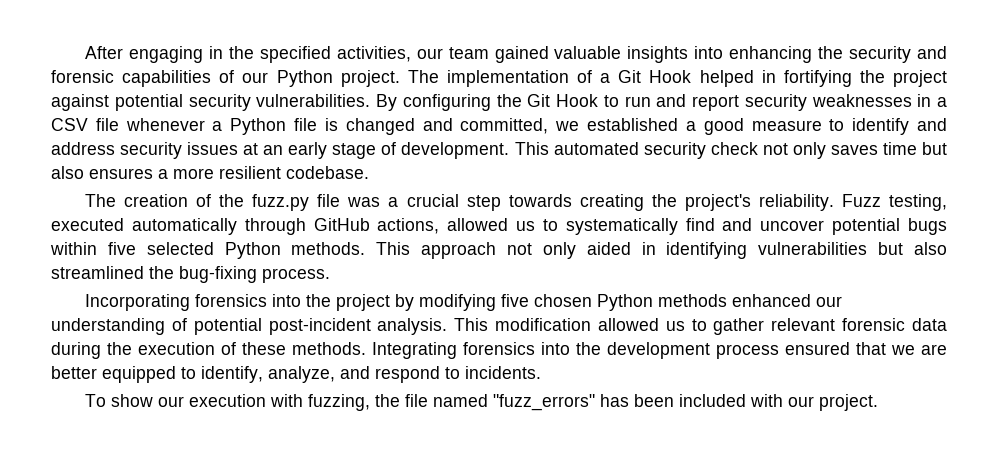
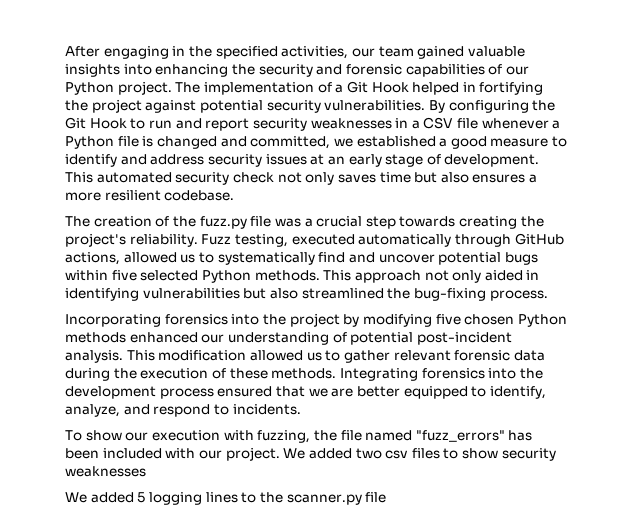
(879, 402) none -> [283,448,556,461] [65,466,146,477] [65,492,387,505] We added two csv files to show security weaknesses // We added 5 logging lines to the scanner.py file

